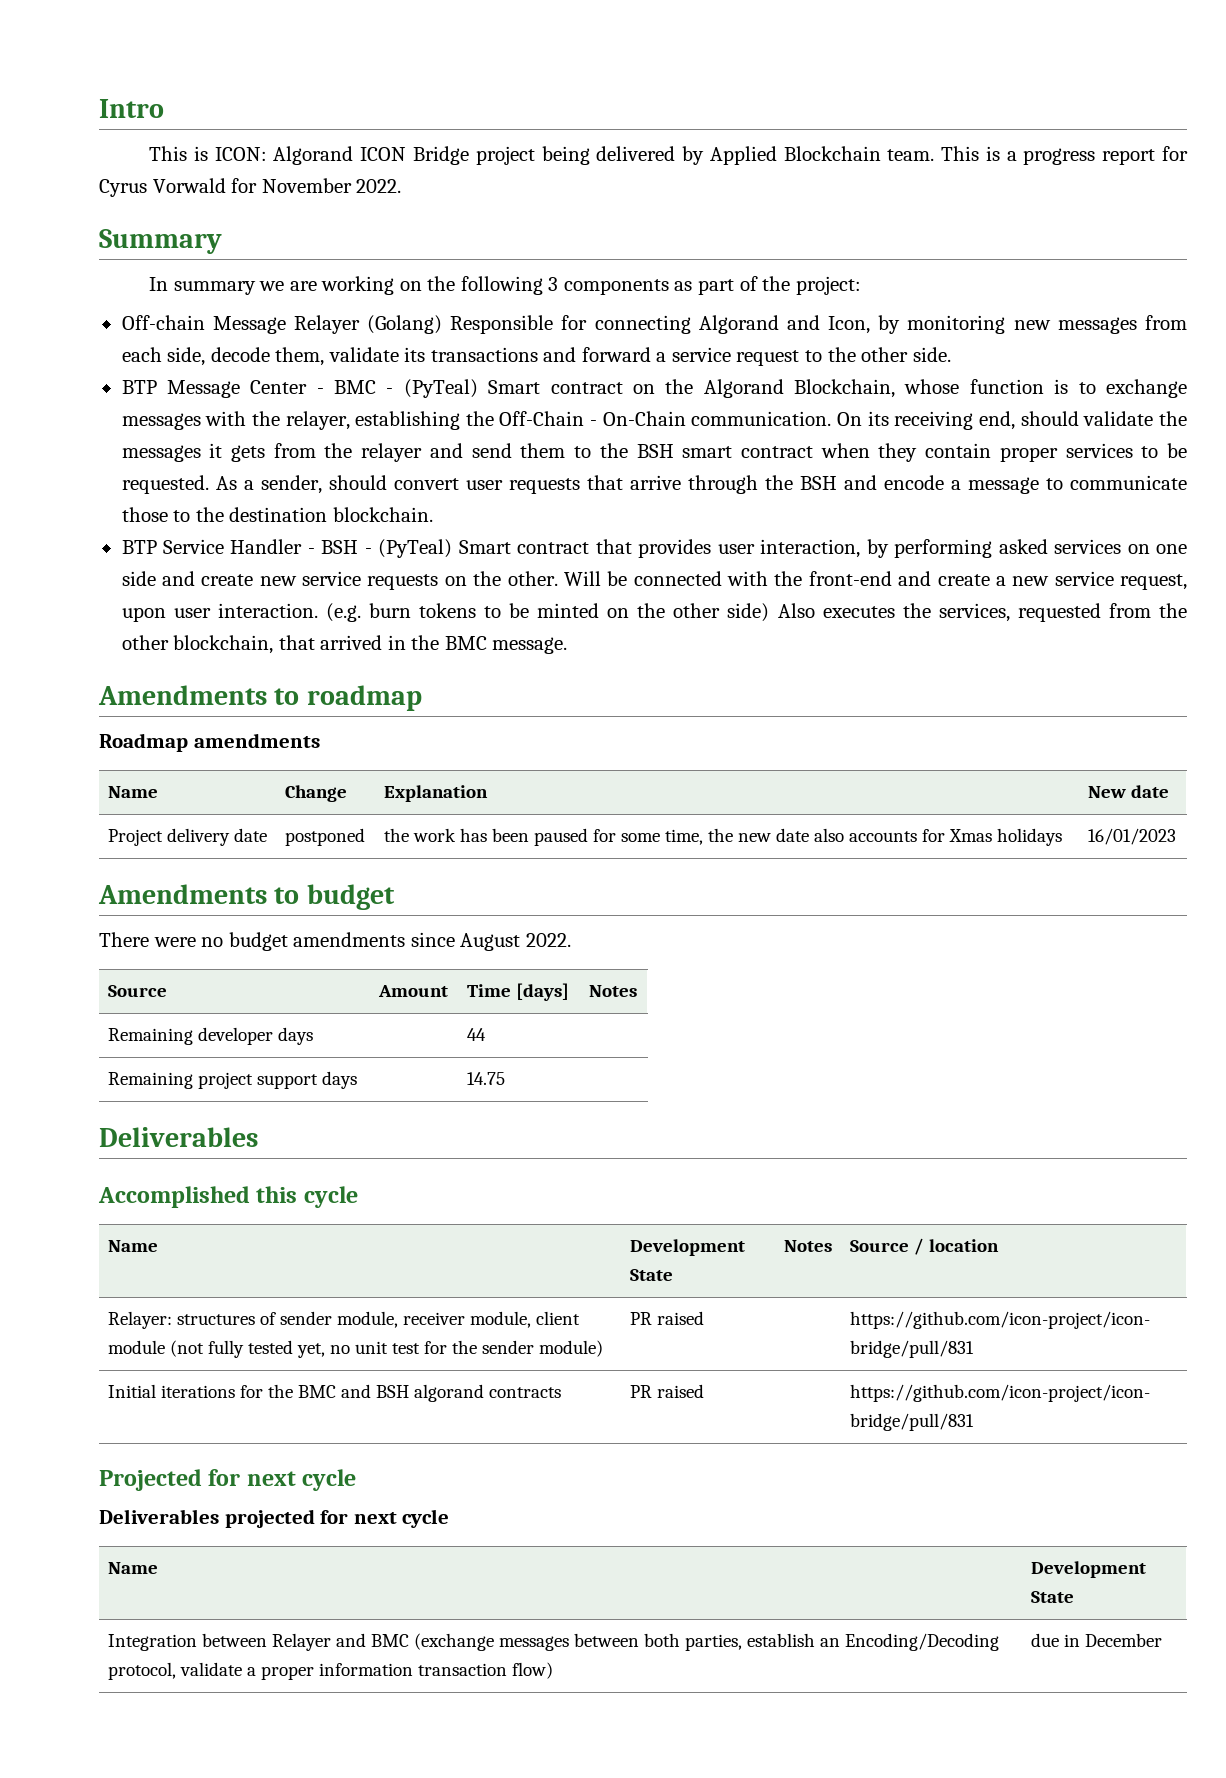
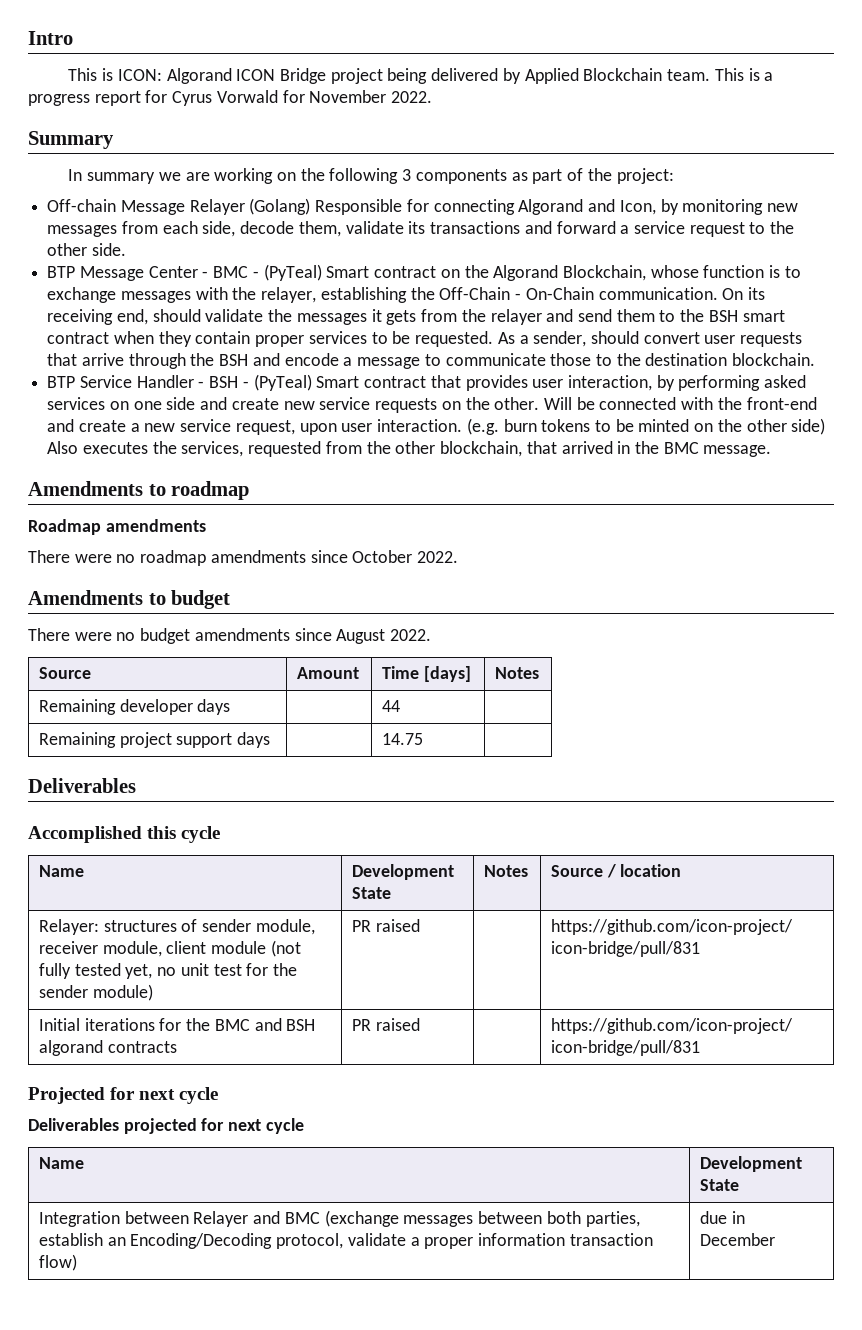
[107,786,158,798] [284,785,347,802] [383,785,488,802] [1087,785,1169,798] [107,828,267,846] [284,828,365,846] [383,828,1062,846] [1087,828,1176,845] // Name | Change | Explanation | New date // Project delivery date | postponed | the work has been paused for some time, the new date also accounts for Xmas holidays | 16/01/2023 -> [28,550,459,566] // There were no roadmap amendments since October 2022.

